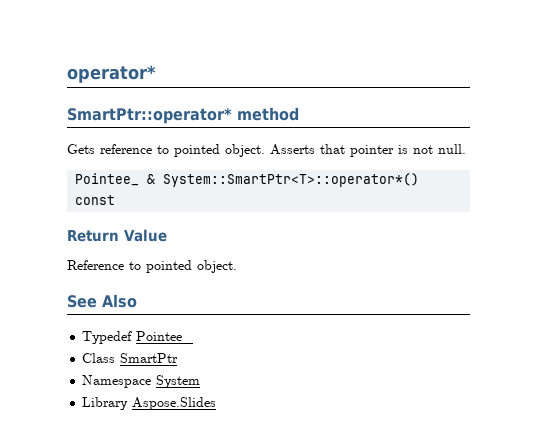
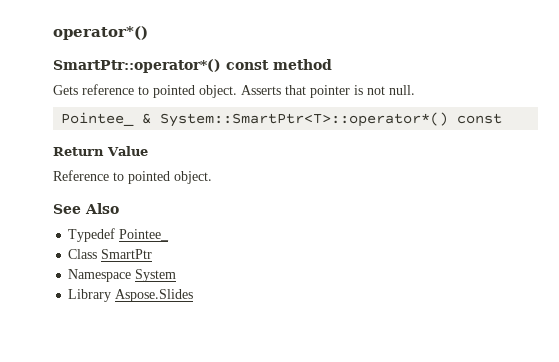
[67,65,156,83] [67,108,232,124] operator* // SmartPtr::operator* -> [53,26,148,40] [53,59,269,73] operator*() // SmartPtr::operator*() const

